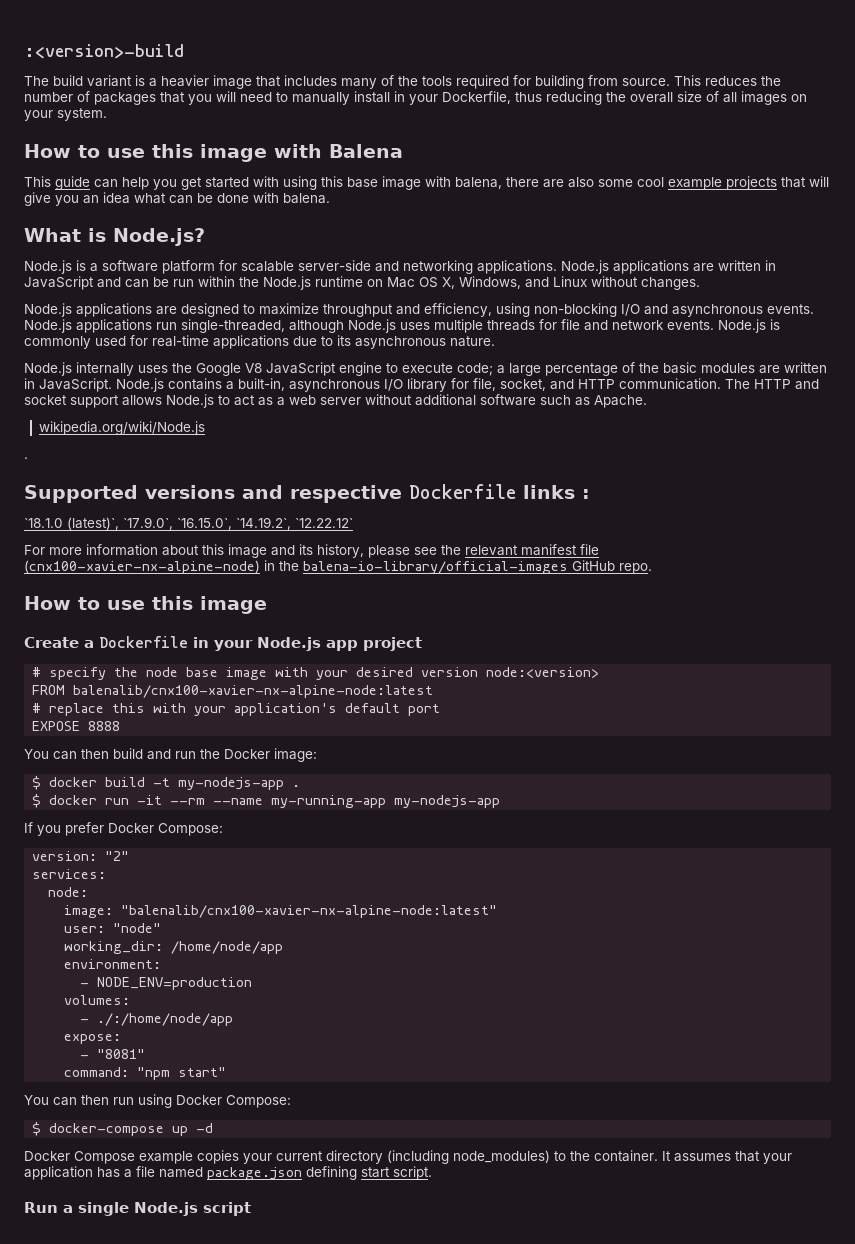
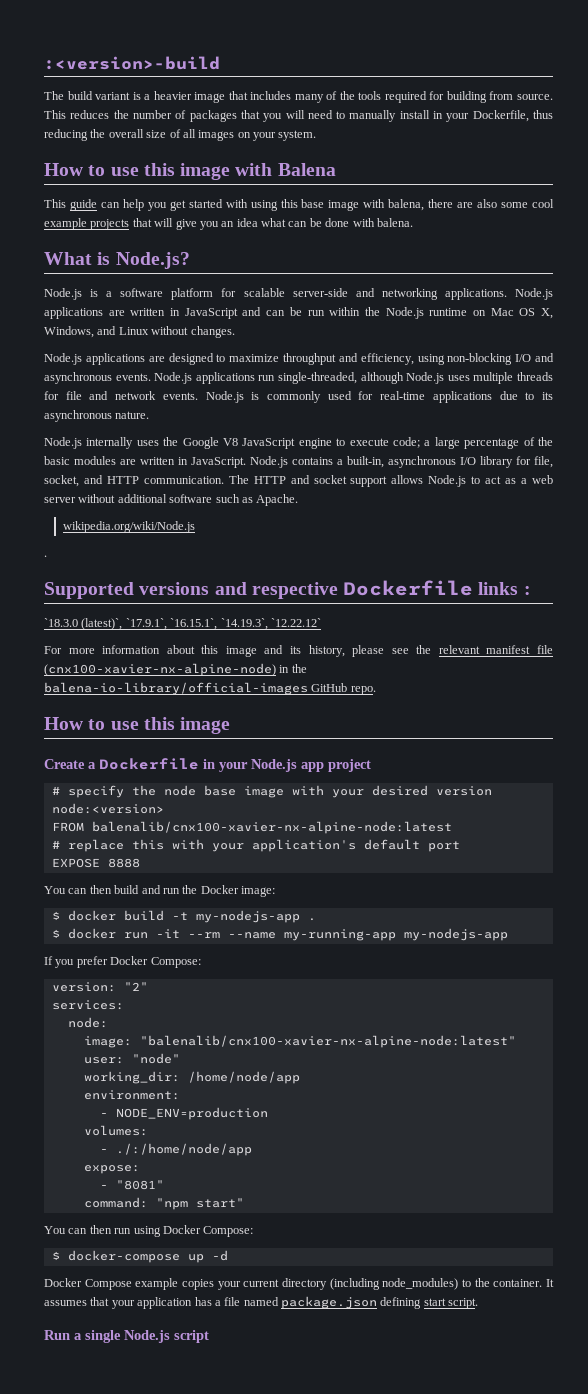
[24,517,291,530] `18.1.0 (latest)`, `17.9.0`, `16.15.0`, `14.19.2`, -> [44,618,268,630] `18.3.0 (latest)`, `17.9.1`, `16.15.1`, `14.19.3`,

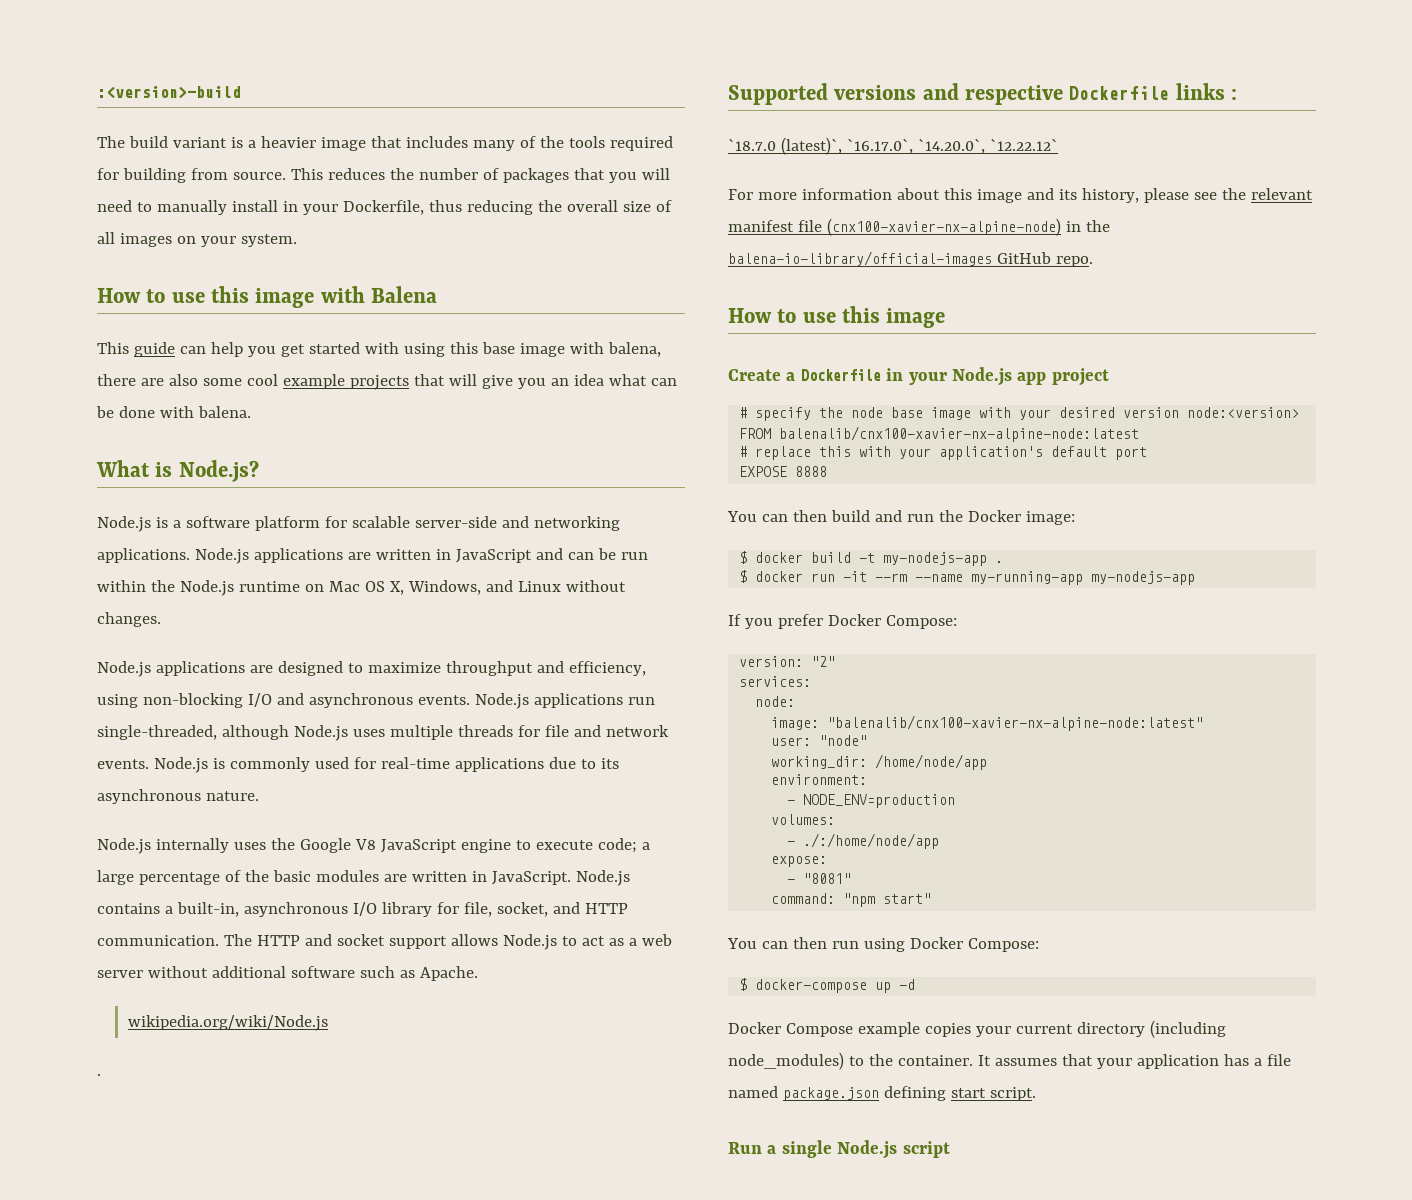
[44,618,268,630] `18.3.0 (latest)`, `17.9.1`, `16.15.1`, `14.19.3`, -> [728,137,985,155] `18.7.0 (latest)`, `16.17.0`, `14.20.0`,

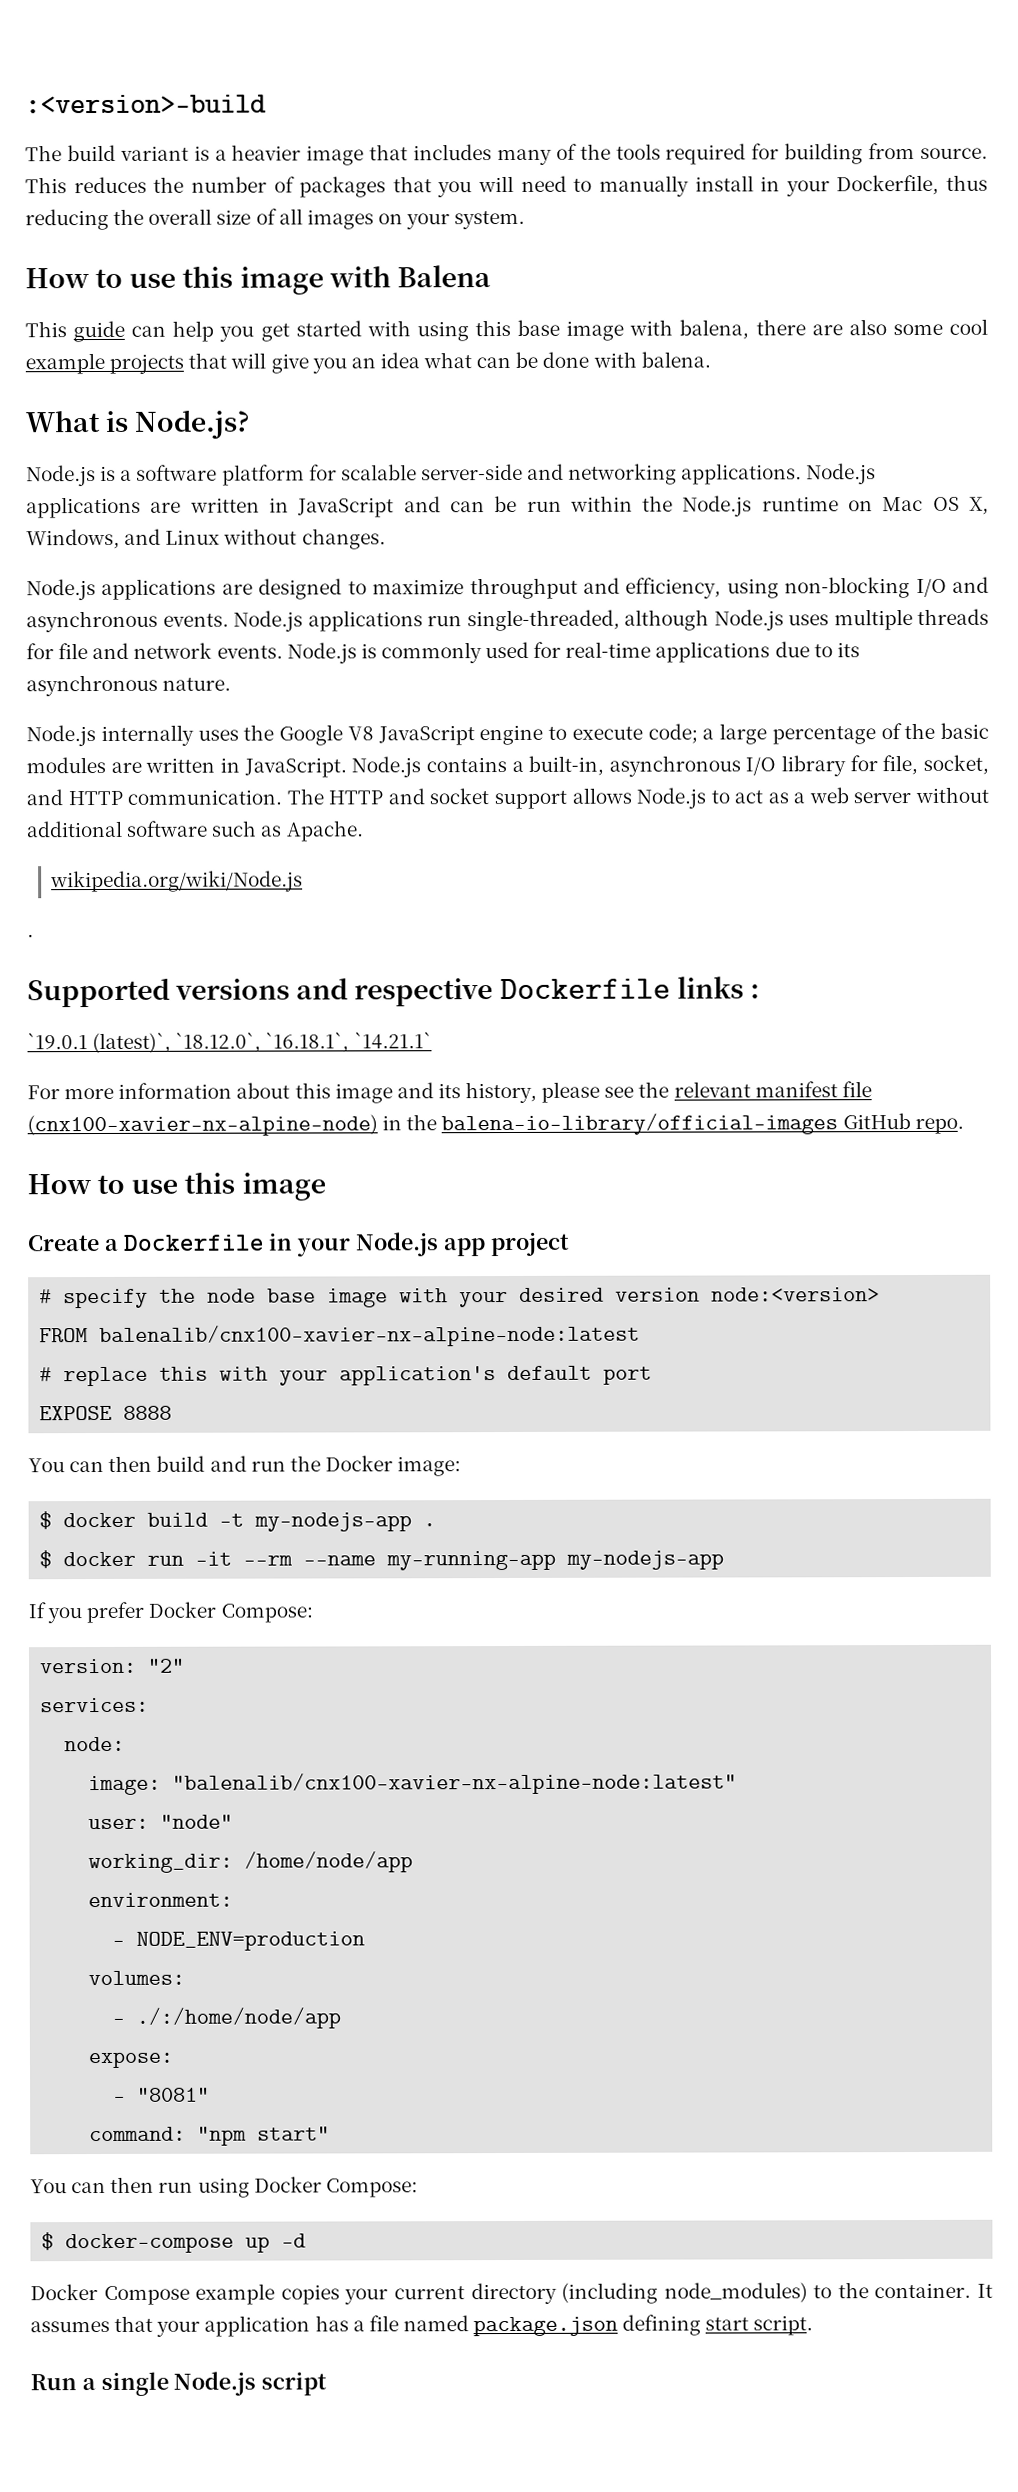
[728,137,1058,155] `18.7.0 (latest)`, `16.17.0`, `14.20.0`, `12.22.12` -> [27,1032,432,1054] `19.0.1 (latest)`, `18.12.0`, `16.18.1`, `14.21.1`

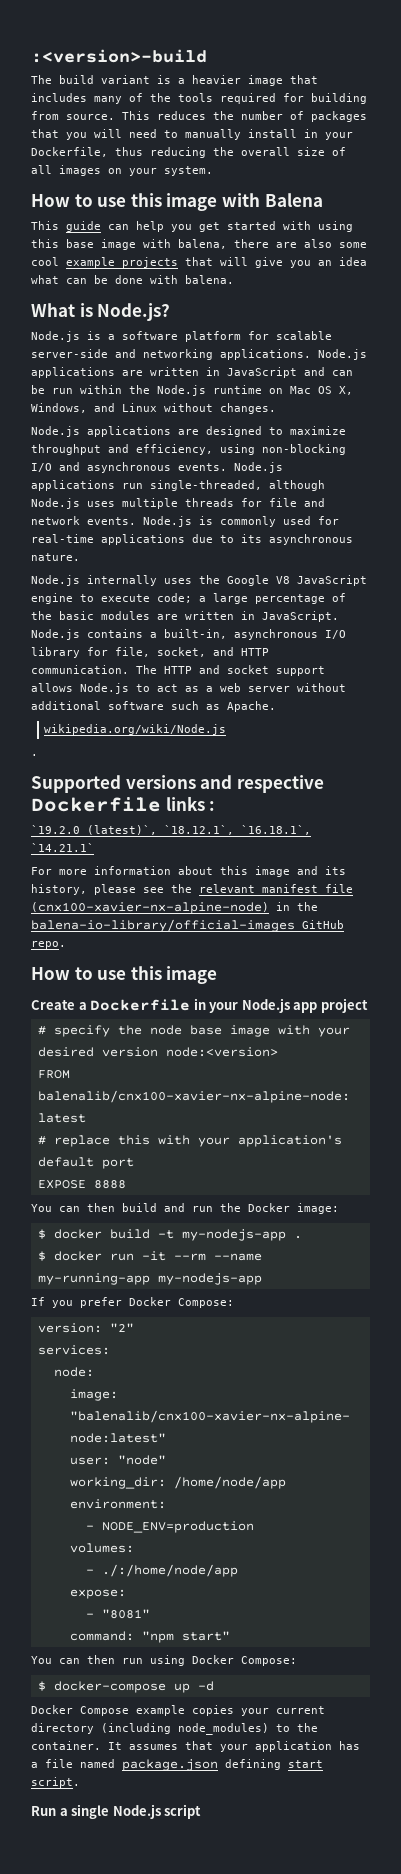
[27,1032,262,1054] `19.0.1 (latest)`, `18.12.0`, -> [31,825,234,835] `19.2.0 (latest)`, `18.12.1`,

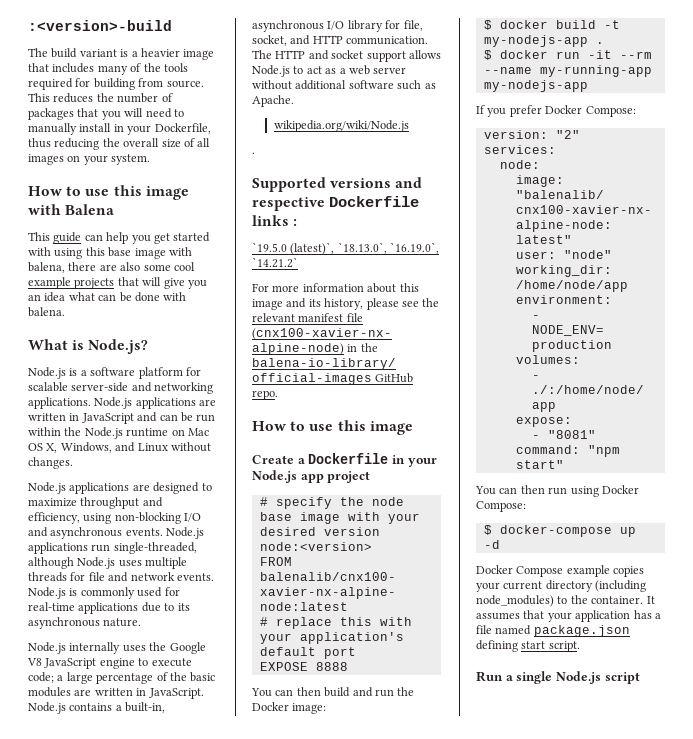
[31,825,311,835] [31,843,94,852] `19.2.0 (latest)`, `18.12.1`, `16.18.1`, `14.21.1` -> [252,242,440,255] [252,257,298,268] `19.5.0 (latest)`, `18.13.0`, `16.19.0`, `14.21.2`

